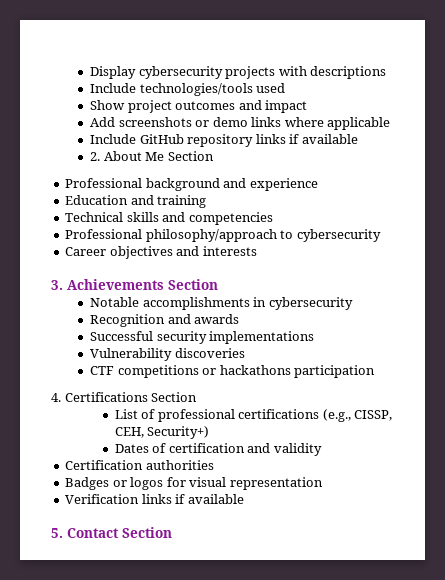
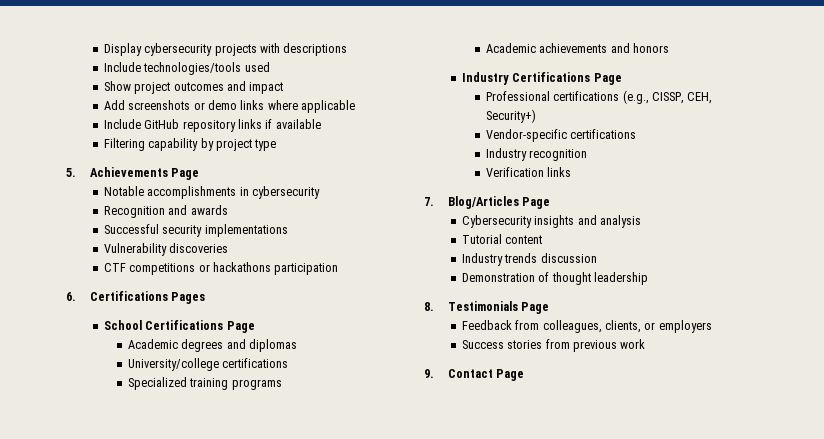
[90,151,214,161] [65,178,318,191] [65,195,207,208] [65,212,273,225] [65,229,381,242] [65,246,257,259] [51,279,218,290] 2. About Me Section // Professional background and experience // Education and training // Technical skills and competencies // Professional philosophy/approach to cybersecurity // Career objectives and interests // 3. Achievements Section -> [103,138,277,151] [66,167,200,180] Filtering capability by project type // 5. Achievements Page
[51,392,198,402] [114,409,235,422] 4. Certifications Section // List of professional -> [66,291,206,304] [103,320,255,333] [127,339,298,352] [127,358,289,371] [127,377,282,390] [485,43,670,53] [461,72,622,85] [485,91,550,101] 6. Certifications Pages // School Certifications Page // Academic degrees and diplomas // University/college certifications // Specialized training programs // Academic achievements and honors // Industry Certifications Page // Professional
[114,443,322,456] [65,460,214,470] [65,477,323,490] [65,494,244,504] [51,527,172,538] Dates of certification and validity // Certification authorities // Badges or logos for visual representation // Verification links if available // 5. Contact Section -> [485,129,637,142] [485,148,588,161] [485,167,572,177] [424,196,551,209] [461,215,641,228] [461,234,543,244] [461,253,597,266] [461,272,648,285] [424,301,550,314] [461,320,712,333] [461,339,646,352] [424,369,525,381] Vendor-specific certifications // Industry recognition // Verification links // 7. Blog/Articles Page // Cybersecurity insights and analysis // Tutorial content // Industry trends discussion // Demonstration of thought leadership // 8. Testimonials Page // Feedback from colleagues, clients, or employers // Success stories from previous work // 9. Contact Page

